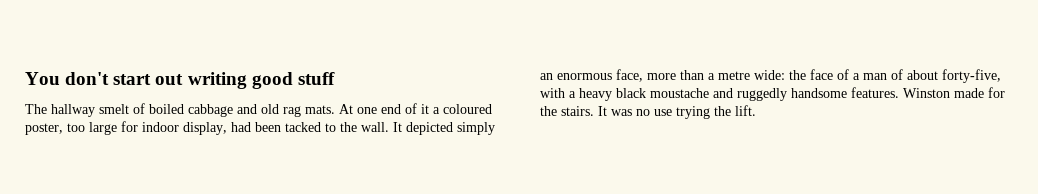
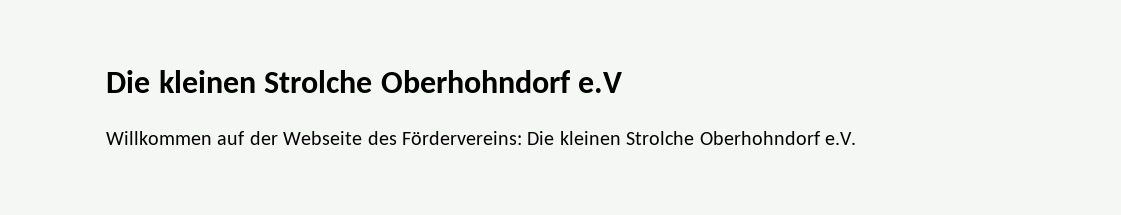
[25,72,335,89] [25,103,492,117] [25,121,495,135] [540,69,1001,83] [540,87,1005,101] [540,105,756,119] You don't start out writing good stuff // The hallway smelt of boiled cabbage and old rag mats. At one end of it a coloured poster, too large for indoor display, had been tacked to the wall. It depicted simply an enormous face, more than a metre wide: the face of a man of about forty-five, with a heavy black moustache and ruggedly handsome features. Winston made for the stairs. It was no use trying the lift. -> [106,70,623,93] [106,131,856,145] Die kleinen Strolche Oberhohndorf e.V // Willkommen auf der Webseite des Fördervereins: Die kleinen Strolche Oberhohndorf e.V.

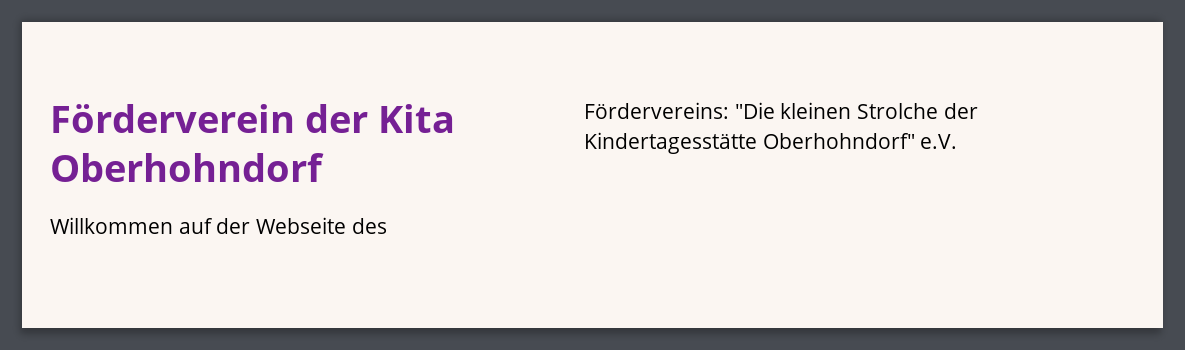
[106,70,623,93] Die kleinen Strolche Oberhohndorf e.V -> [50,104,456,133] [50,153,324,182] Förderverein der Kita Oberhohndorf
[527,131,820,145] Die kleinen Strolche Oberhohndorf -> [734,102,978,119] [584,132,915,154] "Die kleinen Strolche der Kindertagesstätte Oberhohndorf"

